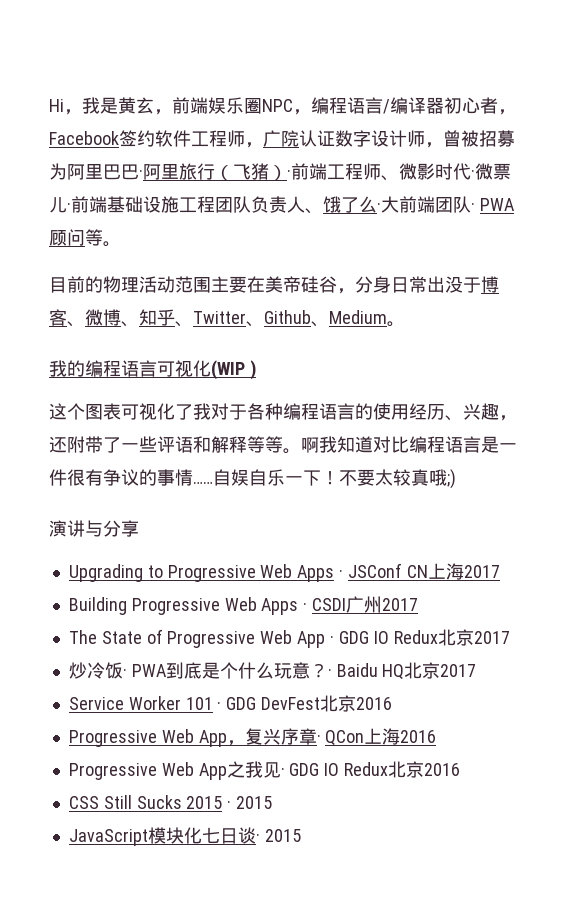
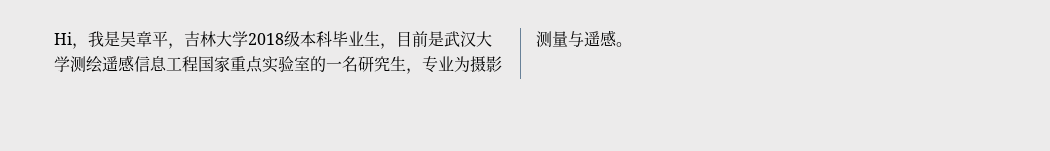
[118,97,516,115] [49,130,515,148] [49,163,511,181] [49,196,515,214] [49,229,121,247] [49,276,499,294] [49,309,405,327] [49,360,256,380] [49,403,517,421] [49,436,517,454] [49,469,456,489] [49,520,139,537] [68,563,500,582] [68,596,419,615] [68,629,510,648] [68,662,477,680] [68,695,393,712] [68,728,437,747] [68,761,461,780] [68,795,273,809] [68,827,301,846] 黄玄，前端娱乐圈NPC，编程语言/编译器初心者，Facebook签约软件工程师，广院认证数字设计师，曾被招募为阿里巴巴·阿里旅行（飞猪）·前端工程师、微影时代·微票儿·前端基础设施工程团队负责人、饿了么·大前端团队· PWA顾问等。 // 目前的物理活动范围主要在美帝硅谷，分身日常出没于博客、微博、知乎、Twitter、Github、Medium。 // 我的编程语言可视化(WIP ) // 这个图表可视化了我对于各种编程语言的使用经历、兴趣，还附带了一些评语和解释等等。啊我知道对比编程语言是一件很有争议的事情……自娱自乐一下！不要太较真哦;) // 演讲与分享 // Upgrading to Progressive Web Apps · JSConf CN上海2017 // Building Progressive Web Apps · CSDI广州2017 // The State of Progressive Web App · GDG IO Redux北京2017 // 炒冷饭· PWA到底是个什么玩意？· Baidu HQ北京2017 // Service Worker 101 · GDG DevFest北京2016 // Progressive Web App，复兴序章· QCon上海2016 // Progressive Web App之我见· GDG IO Redux北京2016 // CSS Still Sucks 2015 · 2015 // JavaScript模块化七日谈· 2015 -> [120,31,492,49] [54,55,502,74] [536,30,632,47] 吴章平，吉林大学2018级本科毕业生，目前是武汉大学测绘遥感信息工程国家重点实验室的一名研究生，专业为摄影测量与遥感。

